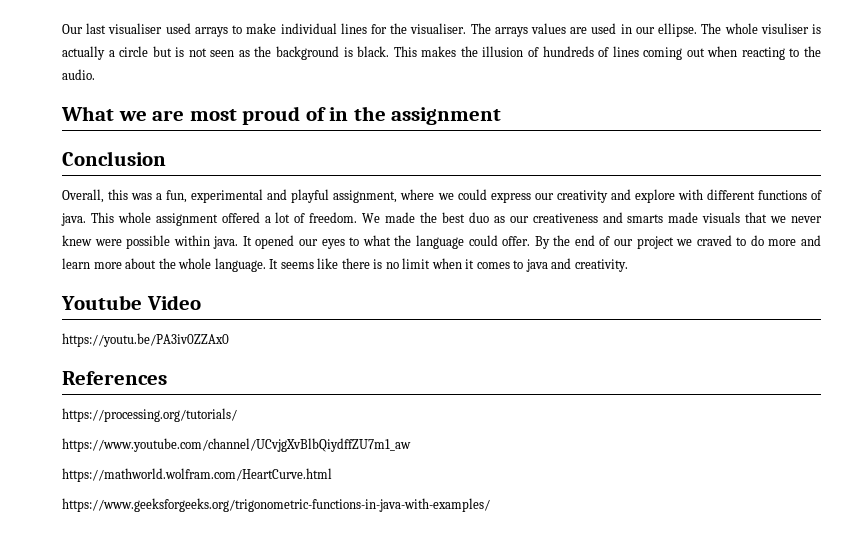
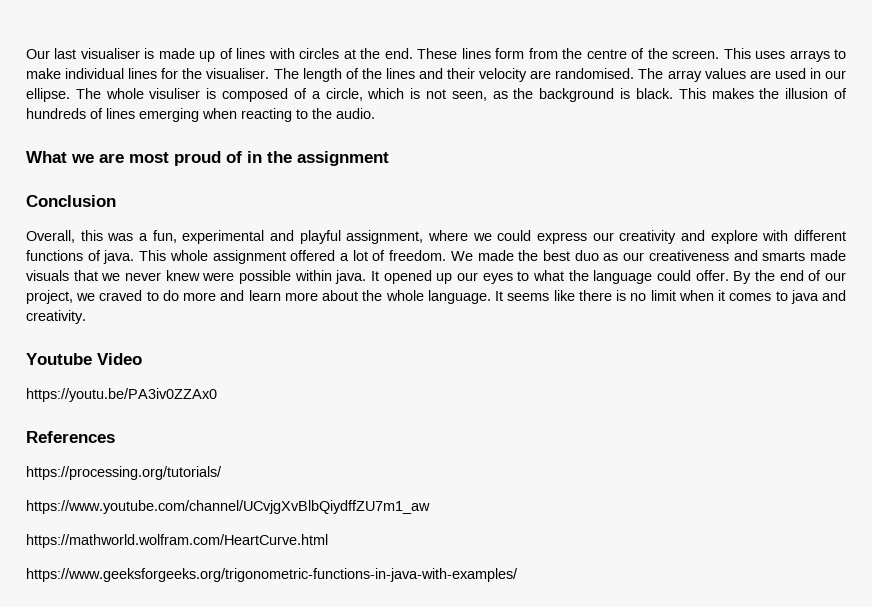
[165,23,191,34] used -> [144,48,786,62] is made up of lines with circles at the end. These lines form from the centre of the screen. This uses
[494,27,528,37] arrays -> [302,68,702,82] length of the lines and their velocity are randomised. The array
[62,46,172,60] actually a circle but -> [222,88,405,102] composed of a circle, which
[210,50,235,57] seen -> [451,91,487,101] seen,
[643,47,705,60] coming out -> [139,108,199,122] emerging
(295, 242) none -> [436,273,453,284] up
[636,236,674,249] project -> [26,290,73,304] project,

